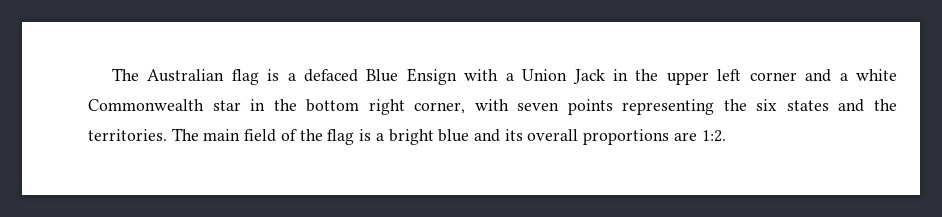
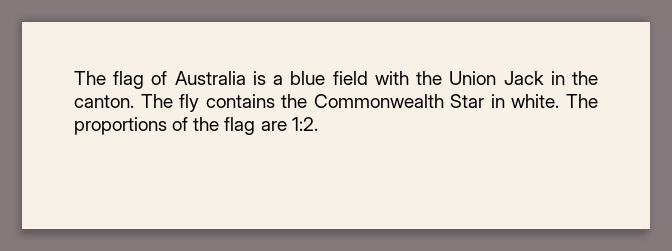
[111,68,898,85] [88,99,897,115] [88,128,670,145] The Australian flag is a defaced Blue Ensign with a Union Jack in the upper left corner and a white Commonwealth star in the bottom right corner, with seven points representing the six states and the territories. The main field of the flag is a bright blue and its overall proportions -> [74,71,598,89] [74,94,598,112] [74,117,256,135] The flag of Australia is a blue field with the Union Jack in the canton. The fly contains the Commonwealth Star in white. The proportions of the flag

